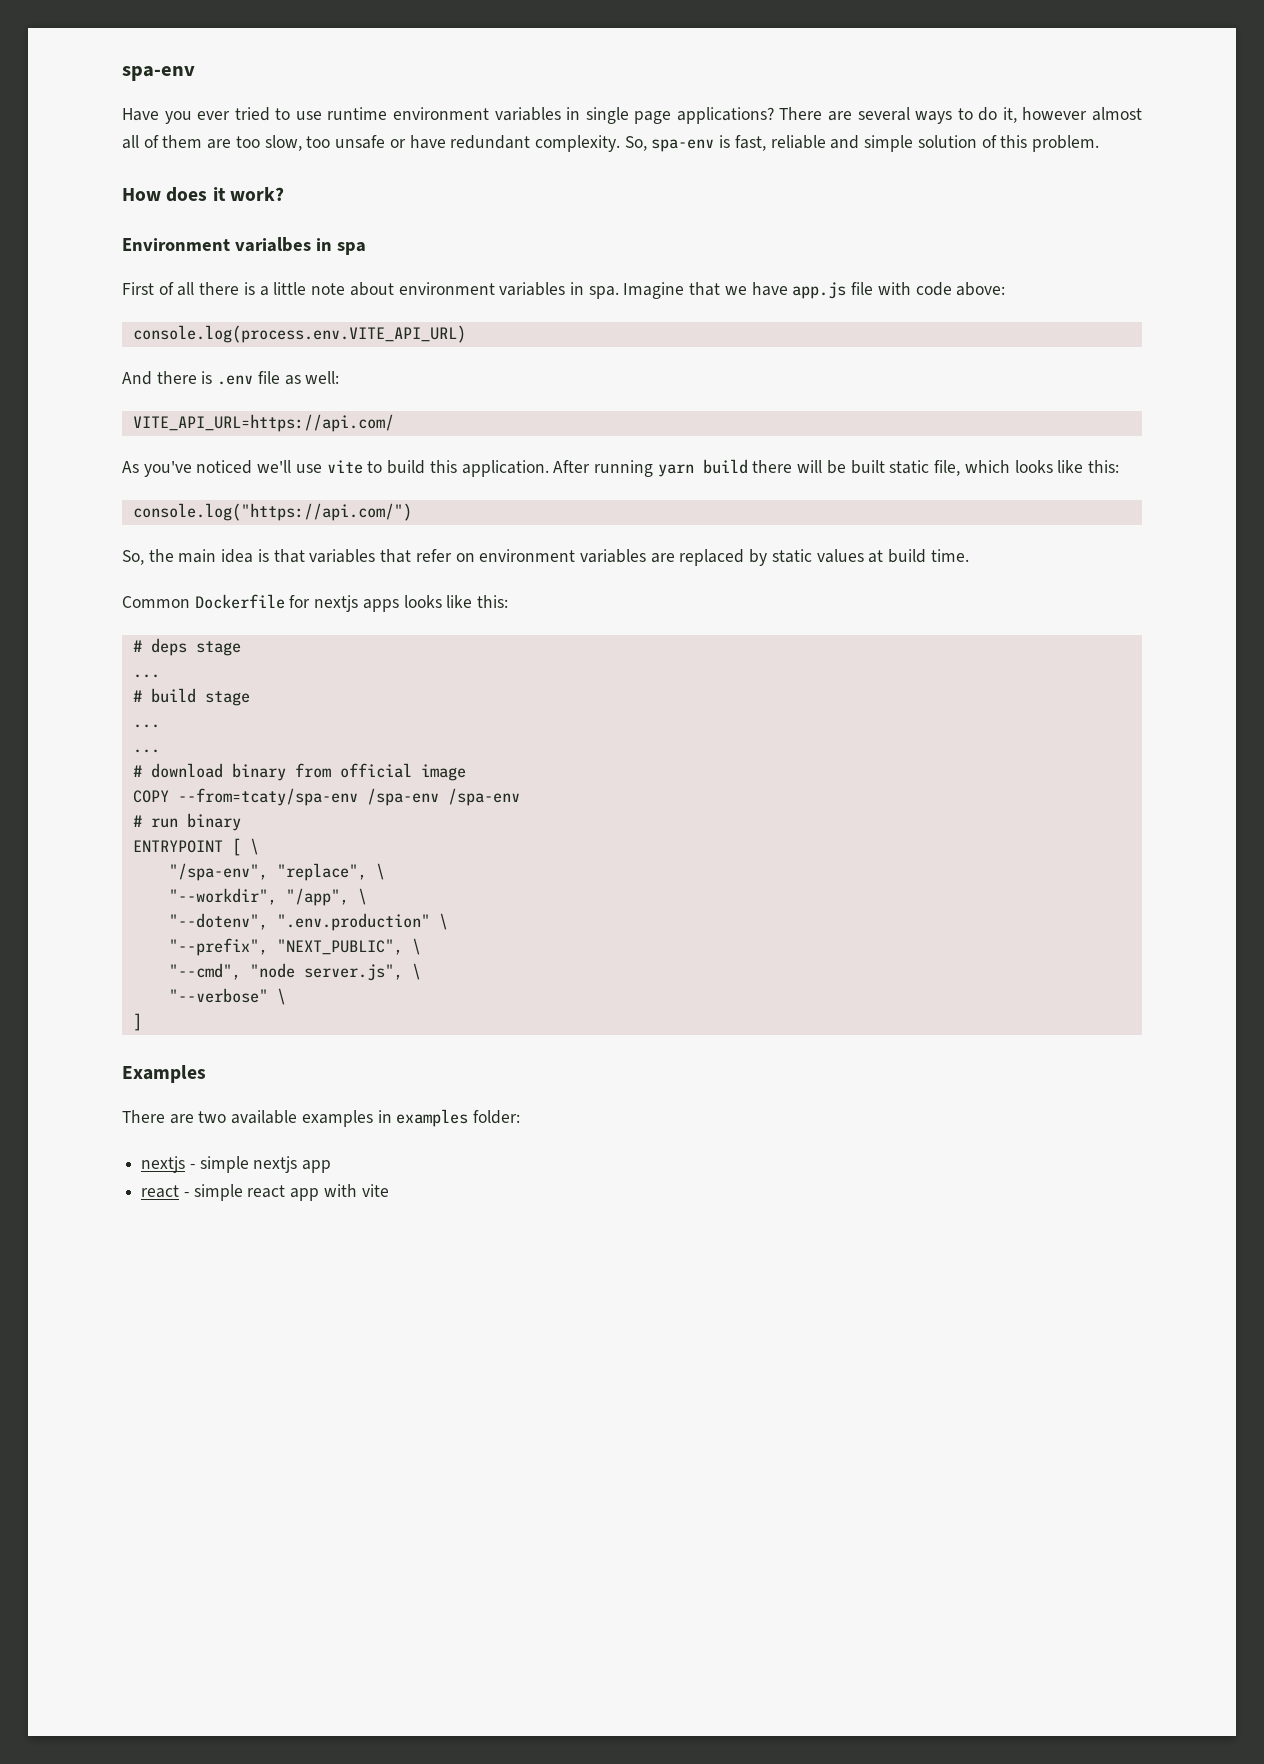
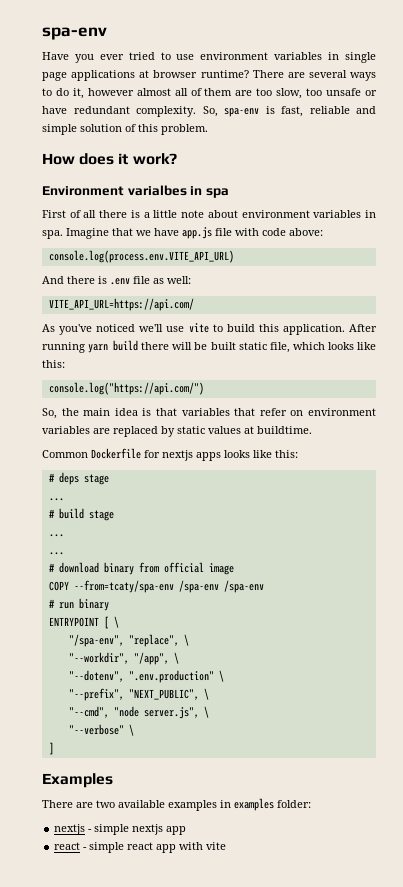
[327,107,388,120] runtime -> (195, 57) none
[676,107,774,124] applications? -> [71,70,249,81] applications at browser runtime?
[888,549,969,563] build time. -> [257,426,312,434] buildtime.

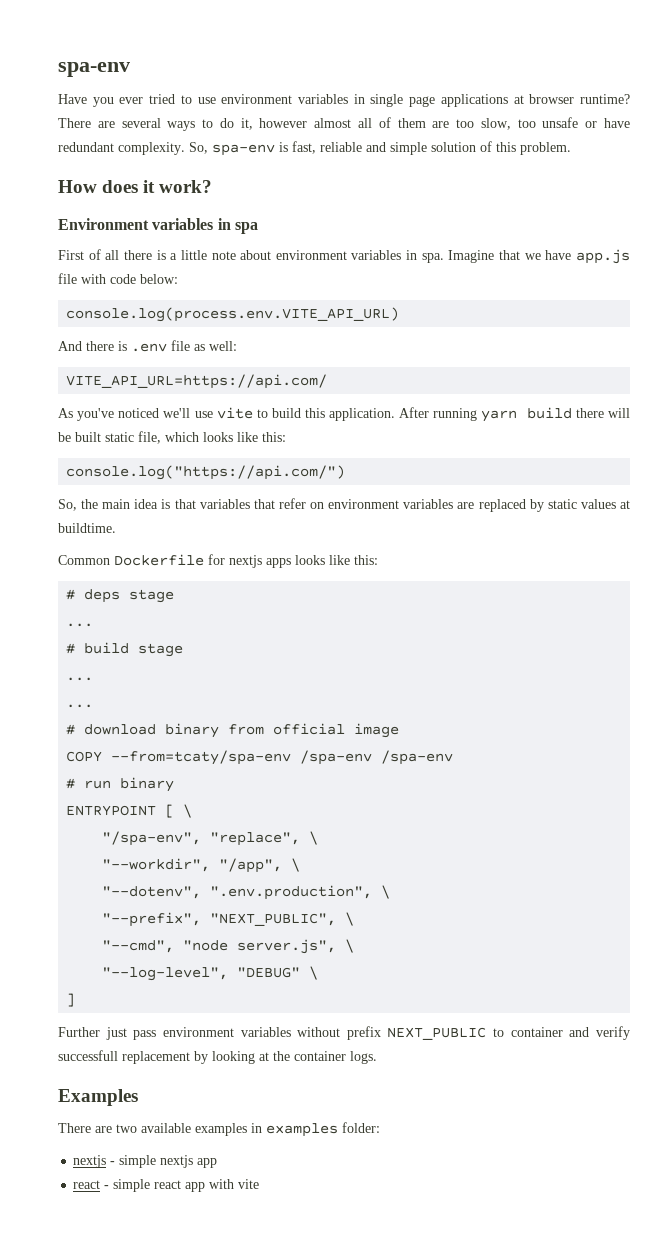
[127,185,187,196] varialbes -> [152,218,214,230] variables
[289,228,323,236] above: -> [140,274,178,284] below:
[128,670,214,683] ".env.production" -> [210,885,373,900] ".env.production",
[68,724,124,735] "--verbose" -> [102,967,301,981] "--log-level", "DEBUG"
(54, 748) none -> [58,1026,630,1040] [58,1050,377,1064] // Further just pass environment variables without prefix NEXT_PUBLIC to container and verify successfull replacement by looking at the container logs.

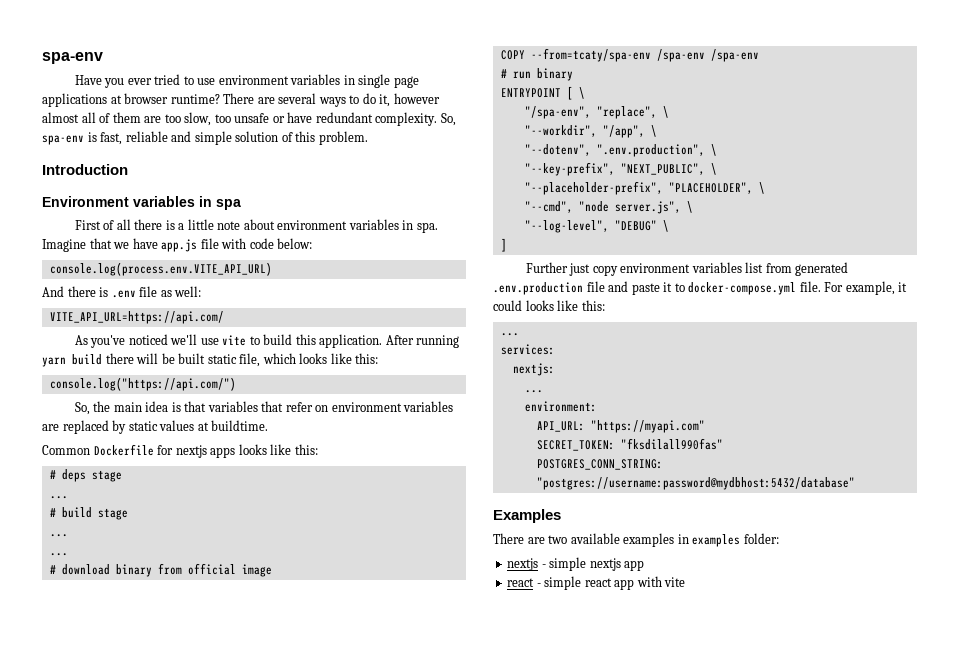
[58,180,213,193] How does it work? -> [42,164,128,175] Introduction
[102,912,202,927] "--prefix", -> [524,162,615,176] "--key-prefix",
(355, 919) none -> [524,181,765,195] // "--placeholder-prefix", "PLACEHOLDER", \
[133,1026,630,1040] [58,1050,377,1064] pass environment variables without prefix NEXT_PUBLIC to container and verify successfull replacement by looking at the container logs. -> [592,262,849,276] [493,281,908,295] [493,300,605,311] [500,333,519,336] [500,344,555,355] [512,363,555,376] [524,390,543,393] [524,401,597,412] [536,420,705,433] [536,438,723,451] [536,459,663,470] [536,477,855,490] copy environment variables list from generated .env.production file and paste it to docker-compose.yml file. For example, it could looks like this: // ... // services: // nextjs: // ... // environment: // API_URL: "https://myapi.com" // SECRET_TOKEN: "fksdilall990fas" // POSTGRES_CONN_STRING: "postgres://username:password@mydbhost:5432/database"

